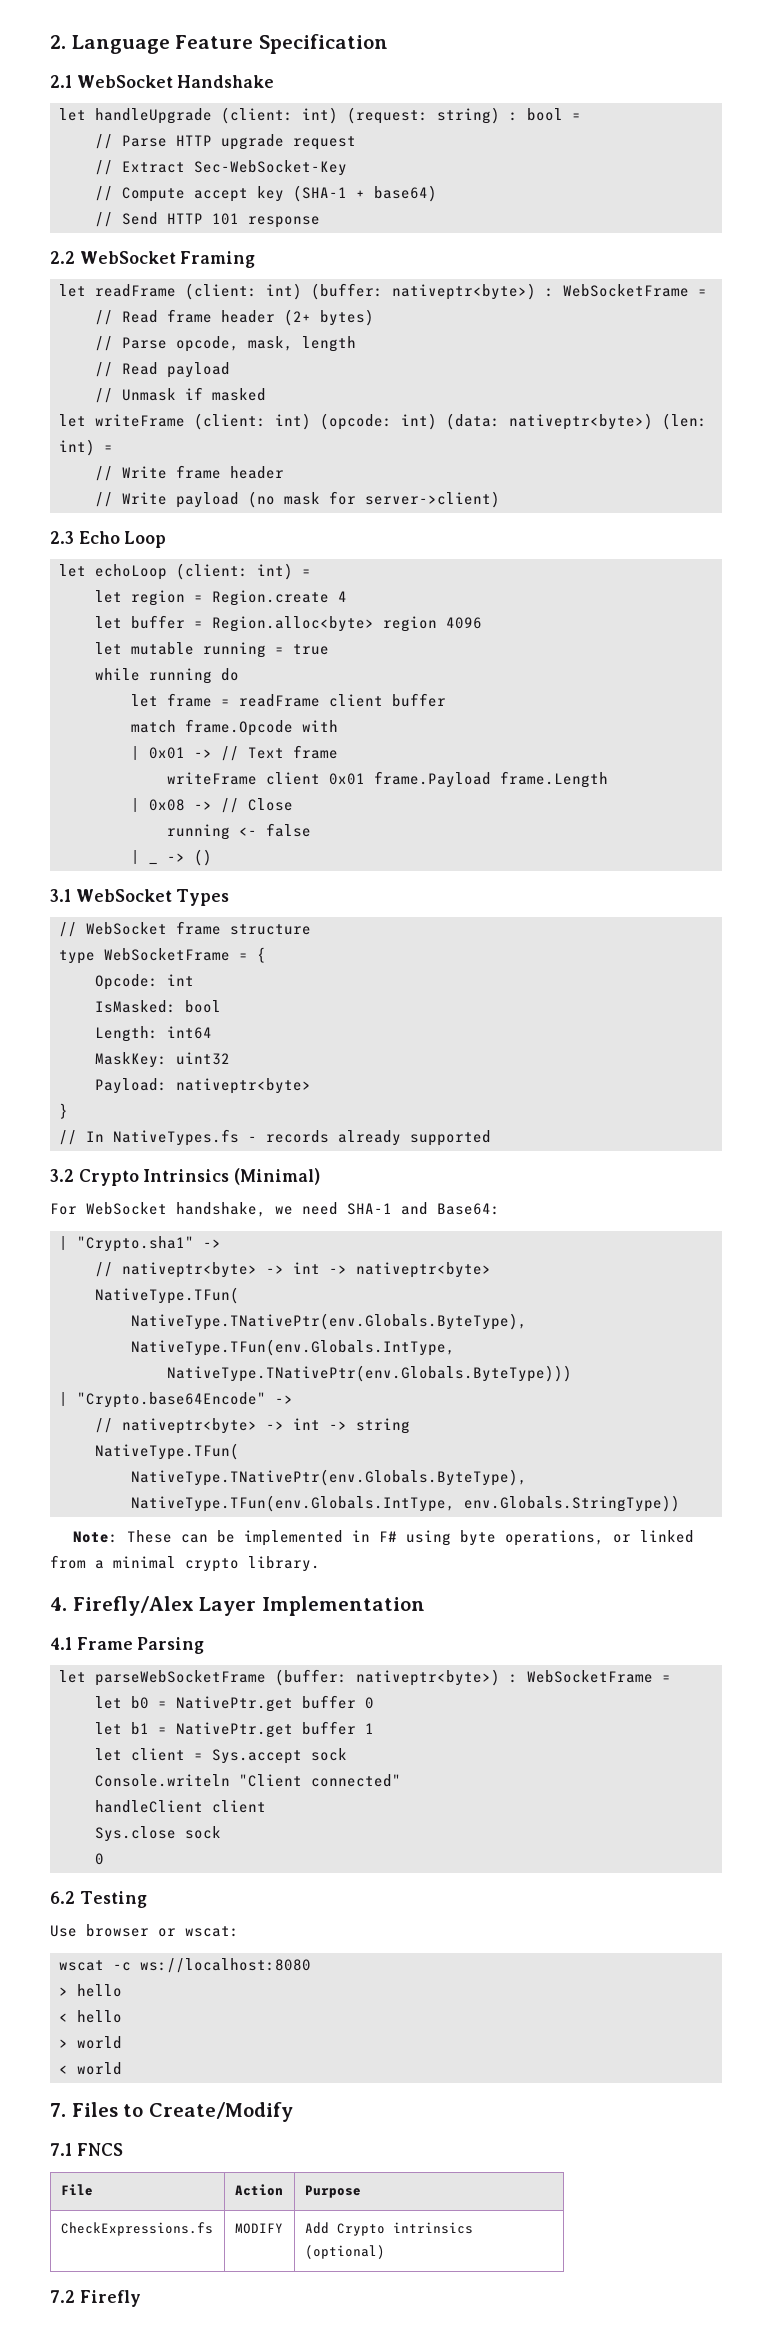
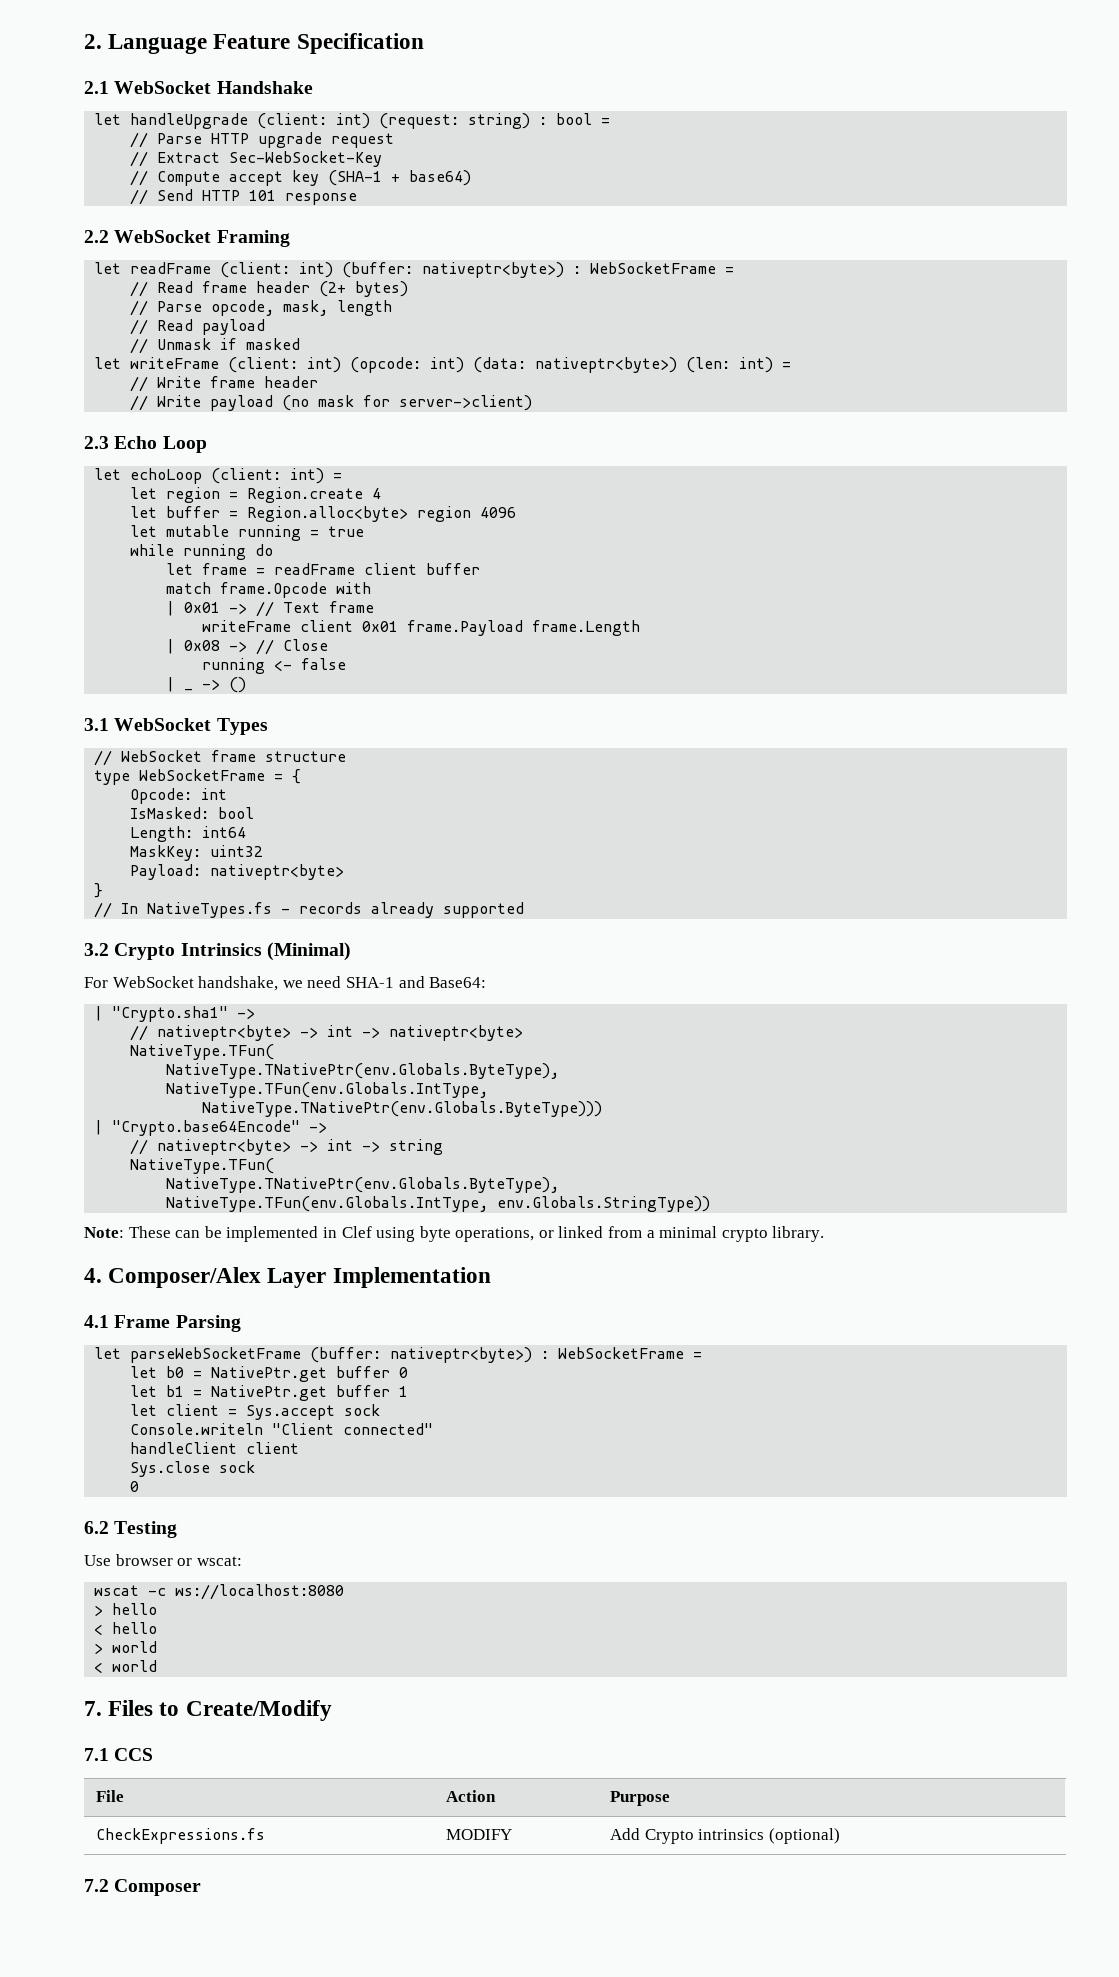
[378,1531,397,1542] F# -> [341,1226,372,1238] Clef
[72,1596,194,1616] Firefly/Alex -> [108,1267,262,1288] Composer/Alex
[76,2143,123,2156] FNCS -> [114,1748,154,1761] CCS
[79,2290,141,2307] Firefly -> [114,1879,202,1896] Composer

